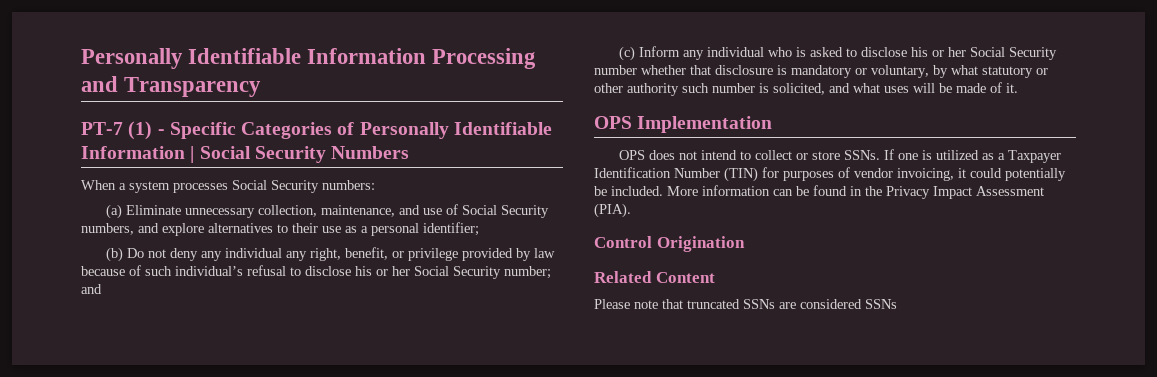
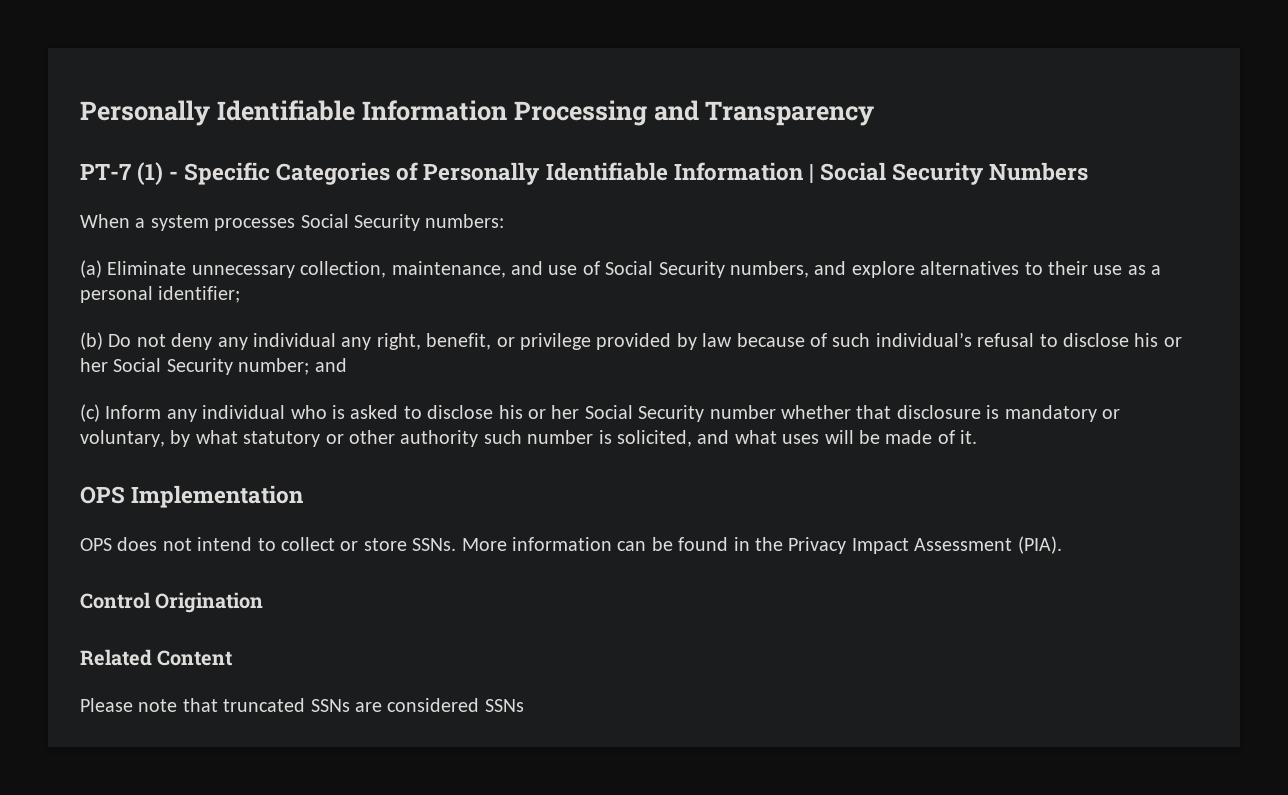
[883,149,1061,163] [594,167,1066,182] [594,186,663,196] If one is utilized as a Taxpayer Identification Number (TIN) for purposes of vendor invoicing, it could potentially be included. -> (457, 544) none

